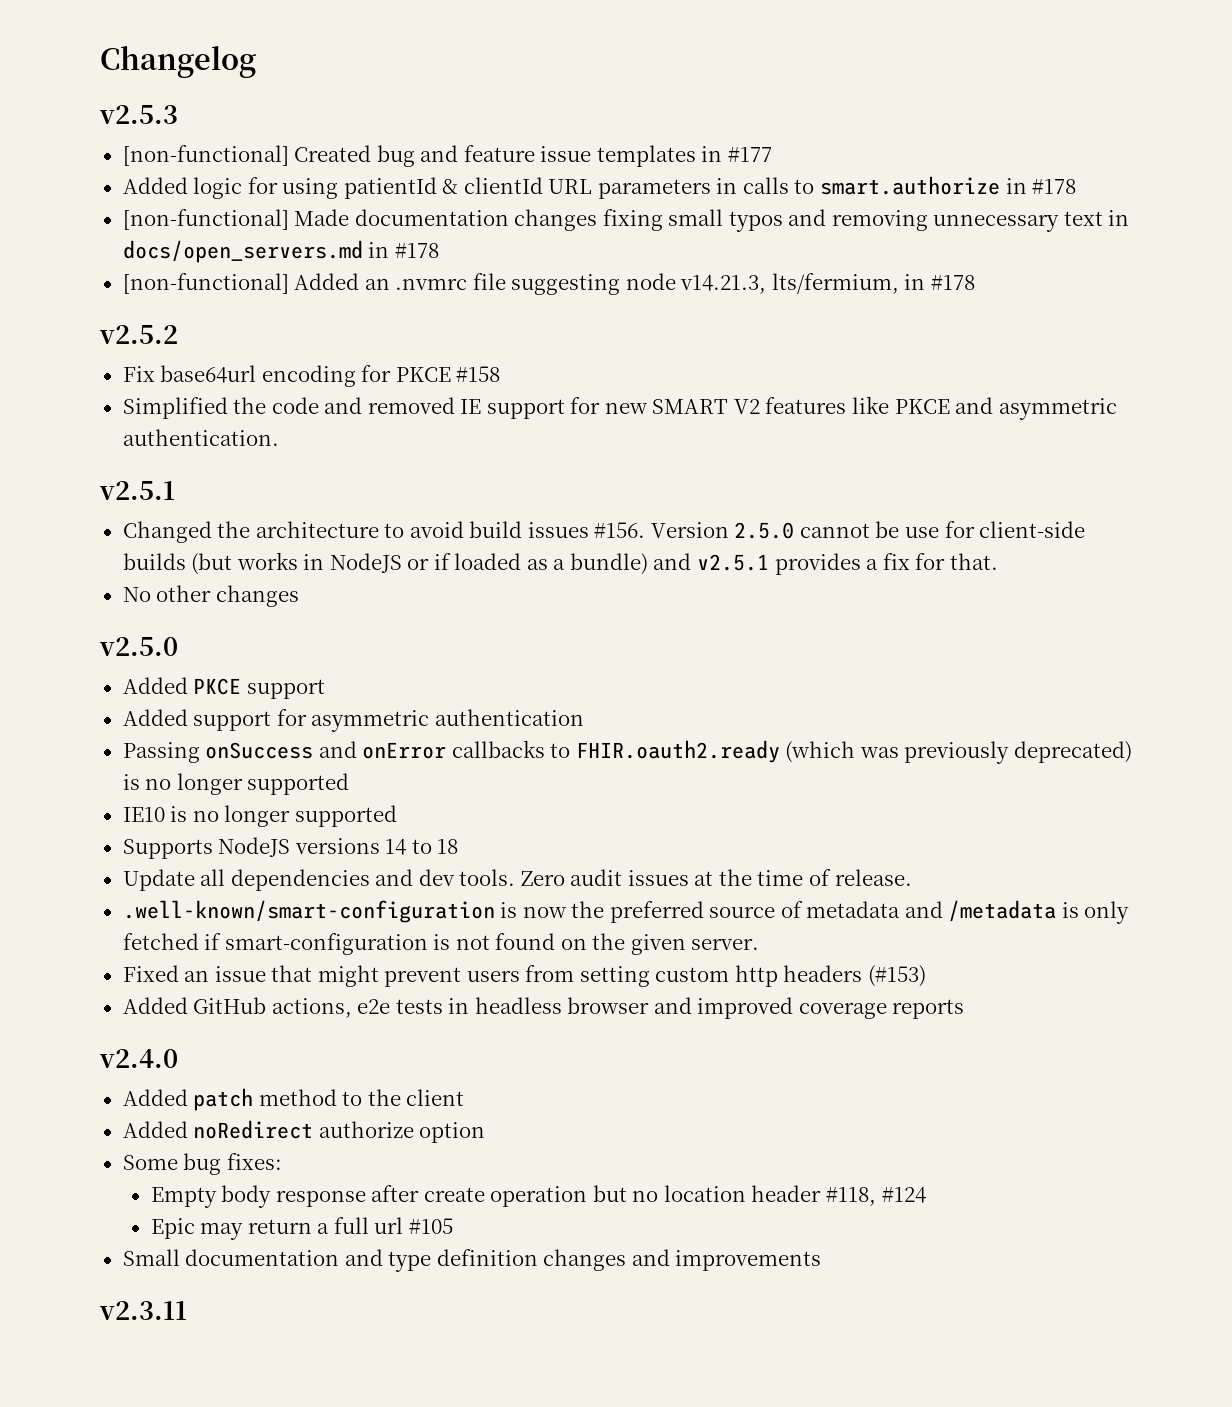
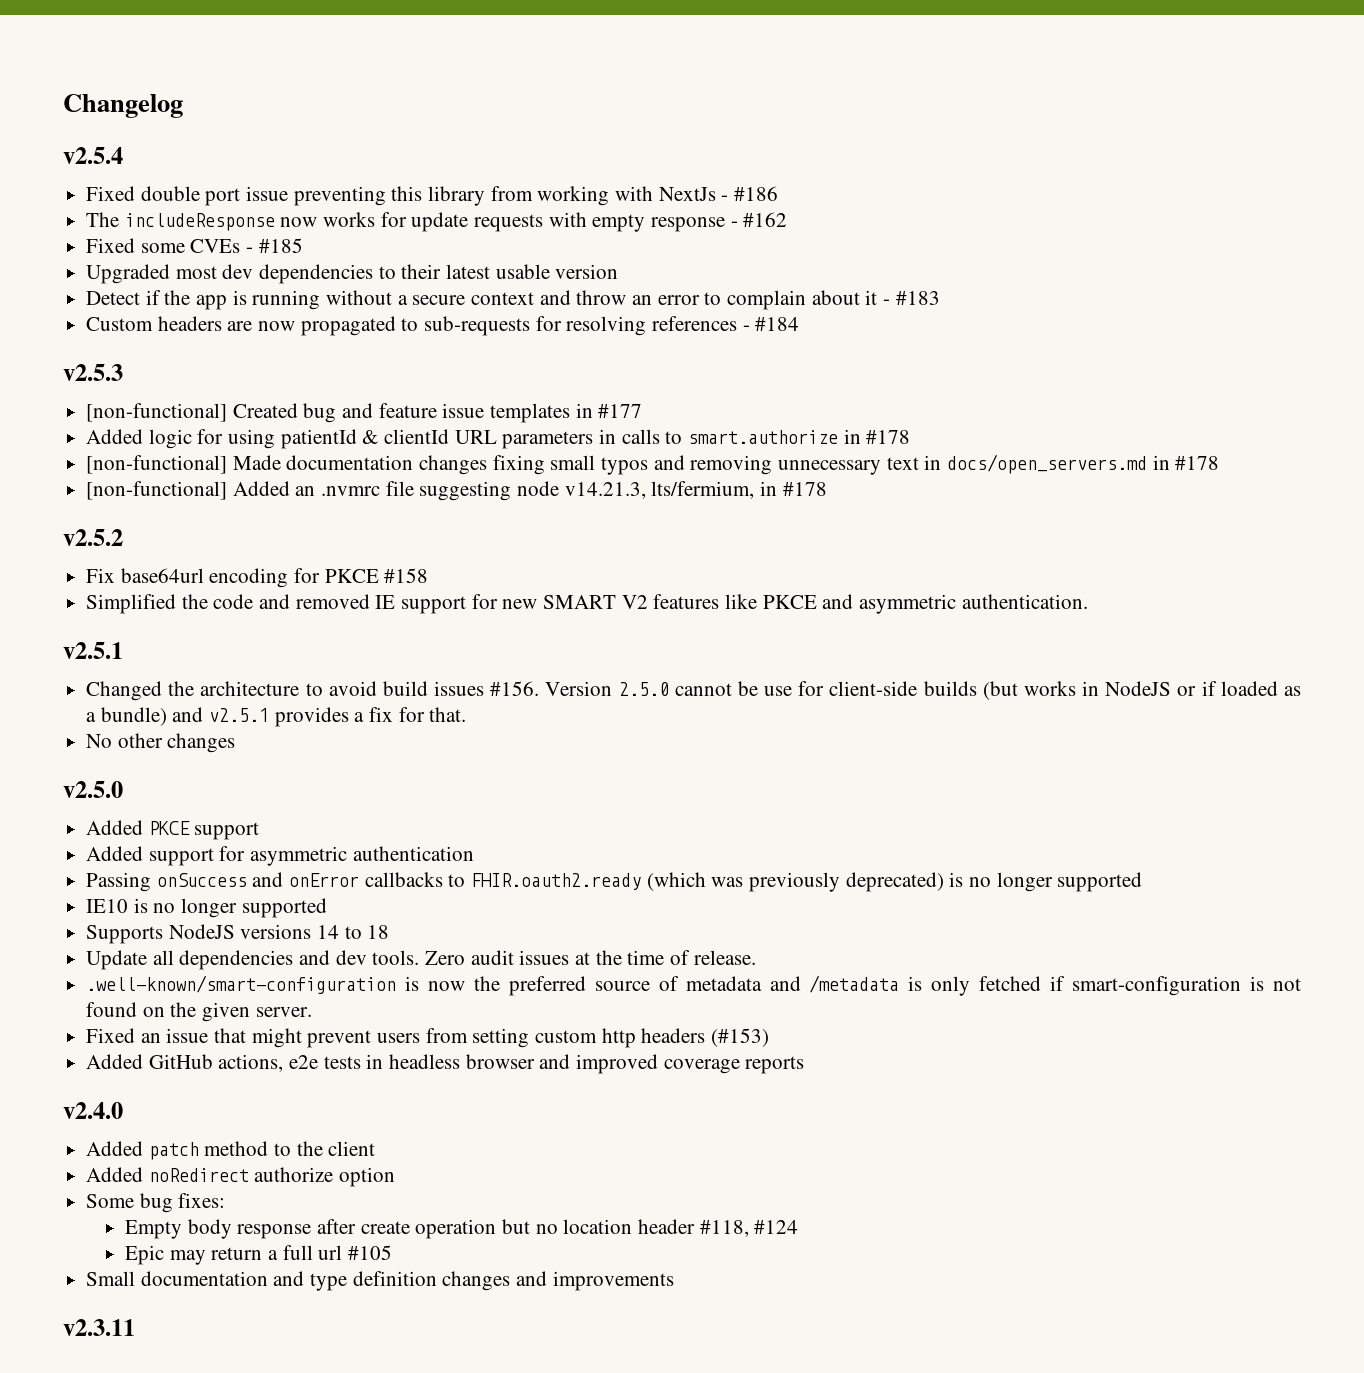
(256, 62) none -> [63,147,123,164] [86,186,779,206] [86,212,788,232] [86,238,303,253] [86,264,619,284] [86,290,940,310] [86,316,800,336] // v2.5.4 // Fixed double port issue preventing this library from working with NextJs - #186 // The includeResponse now works for update requests with empty response - #162 // Fixed some CVEs - #185 // Upgraded most dev dependencies to their latest usable version // Detect if the app is running without a secure context and throw an error to complain about it - #183 // Custom headers are now propagated to sub-requests for resolving references - #184

